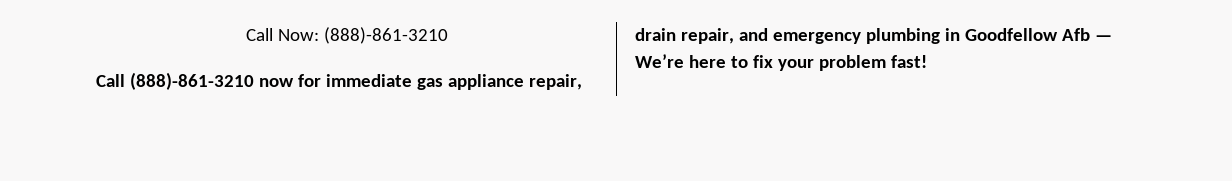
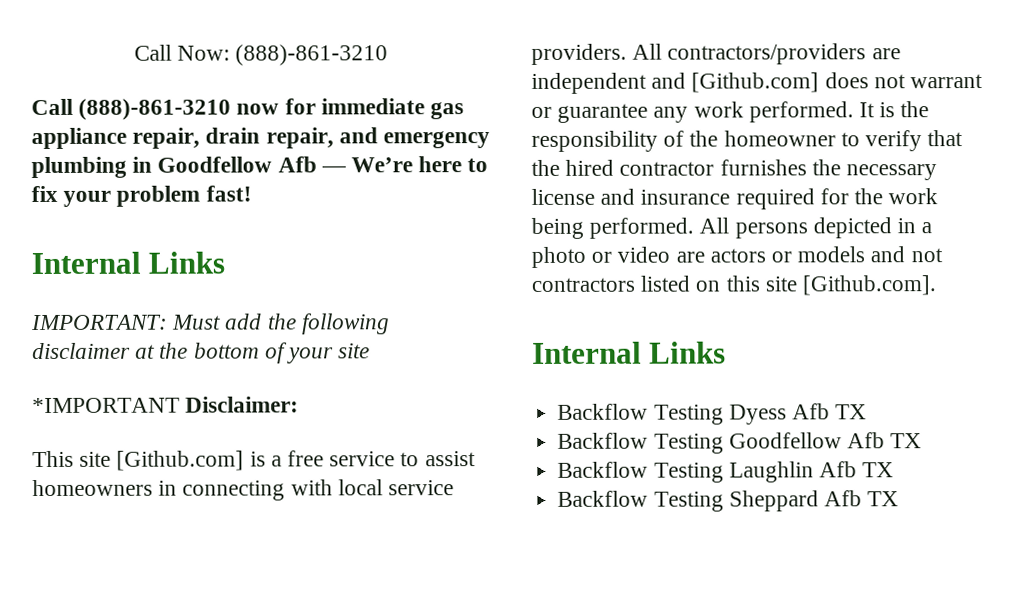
(927, 61) none -> [31,251,226,275] [31,313,390,335] [32,342,371,364] [32,396,300,414] [32,450,476,471] [32,479,455,501] [531,43,901,65] [531,72,984,94] [531,101,930,123] [531,130,964,152] [531,159,938,181] [531,188,939,210] [531,217,933,239] [531,246,943,268] [531,275,937,296] [532,341,727,364] [557,403,868,425] [557,432,923,454] [557,461,895,483] [557,490,900,512] // Internal Links // IMPORTANT: Must add the following disclaimer at the bottom of your site // *IMPORTANT Disclaimer: // This site [Github.com] is a free service to assist homeowners in connecting with local service providers. All contractors/providers are independent and [Github.com] does not warrant or guarantee any work performed. It is the responsibility of the homeowner to verify that the hired contractor furnishes the necessary license and insurance required for the work being performed. All persons depicted in a photo or video are actors or models and not contractors listed on this site [Github.com]. // Internal Links // Backflow Testing Dyess Afb TX // Backflow Testing Goodfellow Afb TX // Backflow Testing Laughlin Afb TX // Backflow Testing Sheppard Afb TX

